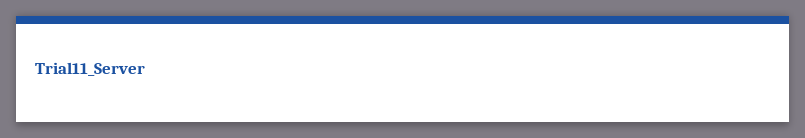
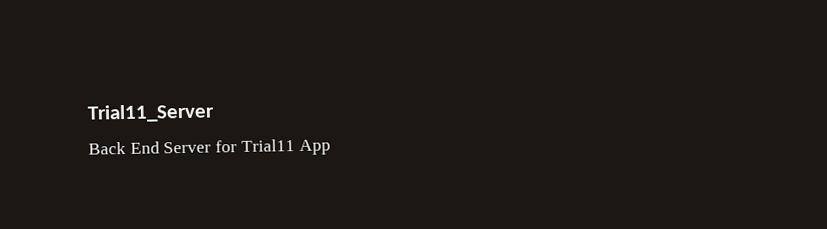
(145, 69) none -> [88,139,331,155] // Back End Server for Trial11 App

